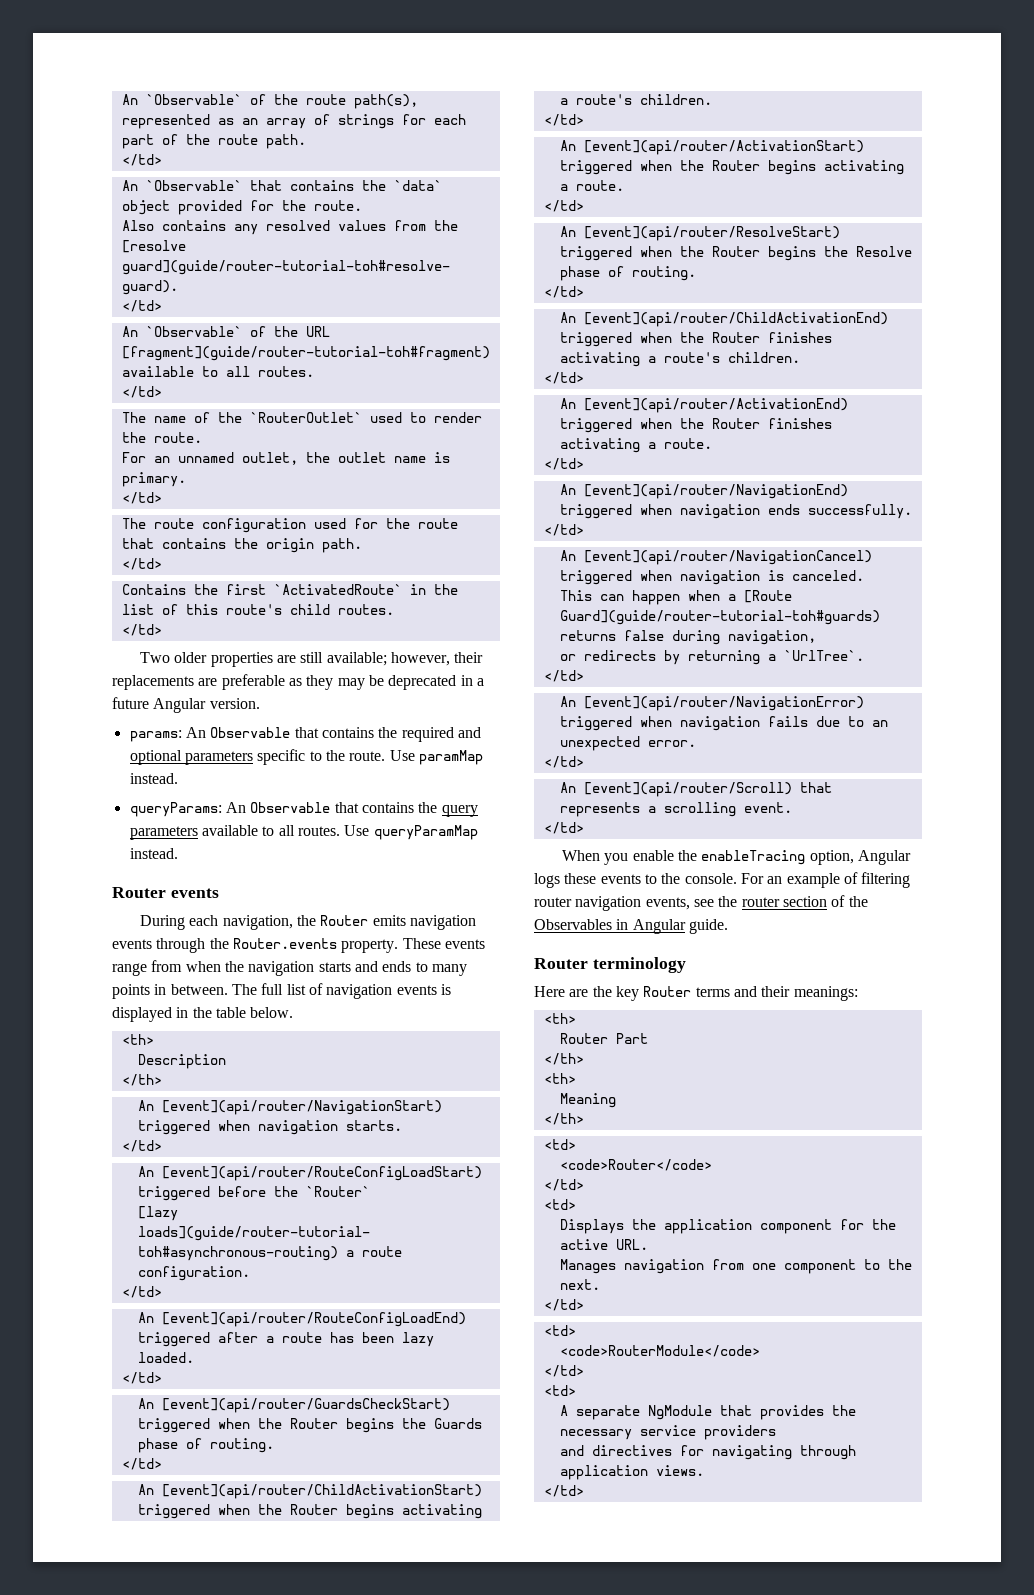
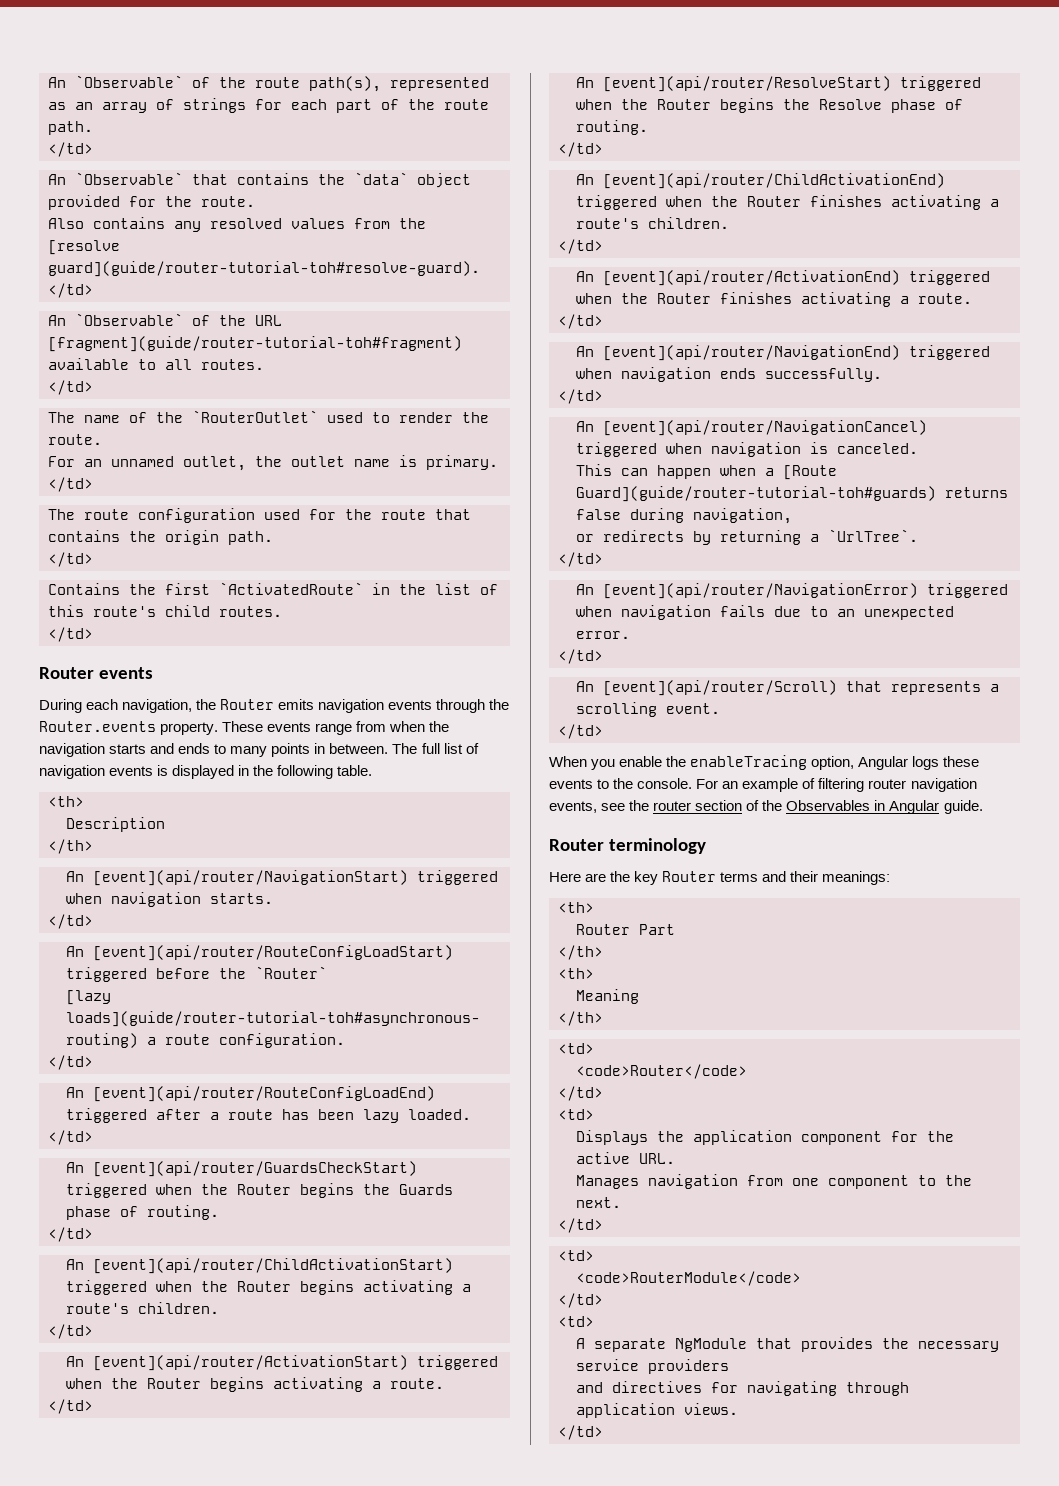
[139,652,484,667] [112,674,484,690] [112,697,260,713] [129,727,481,742] [129,749,483,765] [129,773,178,784] [129,802,478,817] [129,825,478,840] [129,848,178,859] // Two older properties are still available; however, their replacements are preferable as they may be deprecated in a future Angular version. // params: An Observable that contains the required and optional parameters specific to the route. Use paramMap instead. // queryParams: An Observable that contains the query parameters available to all routes. Use queryParamMap instead. -> (93, 634) none
[215,1007,294,1018] table below. -> [277,765,373,779] following table.

